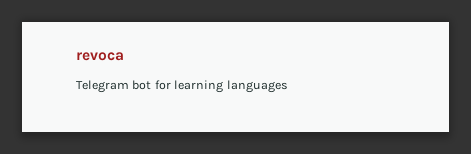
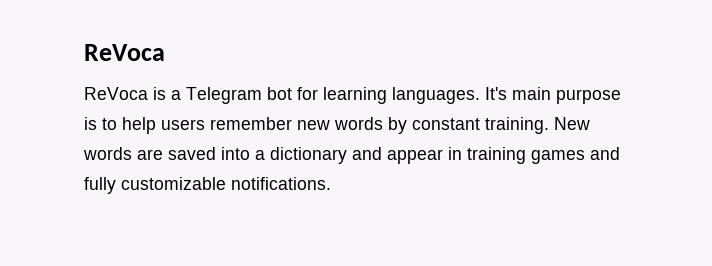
[76,52,124,61] [76,80,288,93] revoca // Telegram bot for learning languages -> [84,44,165,61] [84,87,621,104] [84,117,590,134] [83,147,620,164] [84,177,331,194] ReVoca // ReVoca is a Telegram bot for learning languages. It's main purpose is to help users remember new words by constant training. New words are saved into a dictionary and appear in training games and fully customizable notifications.

